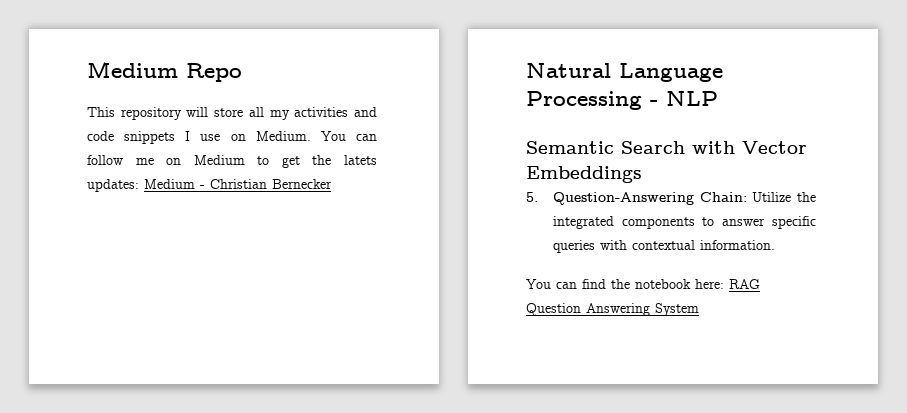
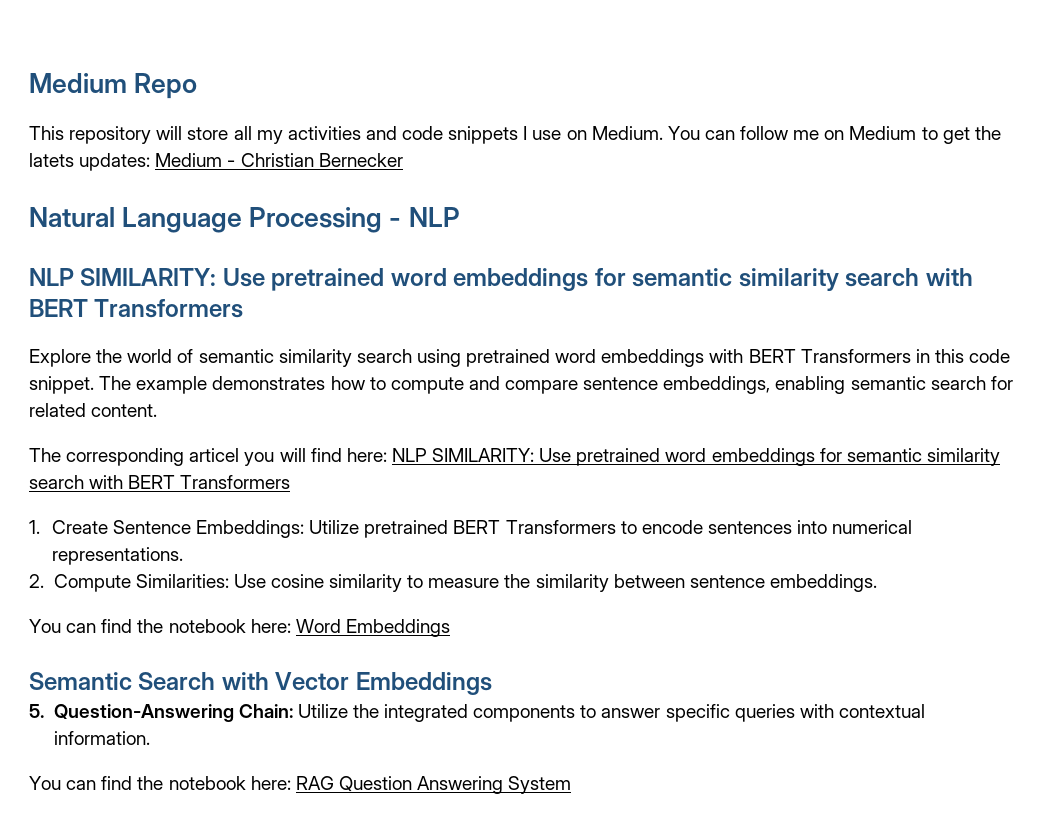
(718, 98) none -> [29,268,973,291] [29,299,244,318] [29,349,1011,367] [29,376,1013,394] [29,403,158,417] [29,448,1000,466] [29,475,291,489] [29,520,913,538] [51,547,183,565] [29,574,877,592] [29,619,450,637] // NLP SIMILARITY: Use pretrained word embeddings for semantic similarity search with BERT Transformers // Explore the world of semantic similarity search using pretrained word embeddings with BERT Transformers in this code snippet. The example demonstrates how to compute and compare sentence embeddings, enabling semantic search for related content. // The corresponding articel you will find here: NLP SIMILARITY: Use pretrained word embeddings for semantic similarity search with BERT Transformers // 1. Create Sentence Embeddings: Utilize pretrained BERT Transformers to encode sentences into numerical representations. // 2. Compute Similarities: Use cosine similarity to measure the similarity between sentence embeddings. // You can find the notebook here: Word Embeddings

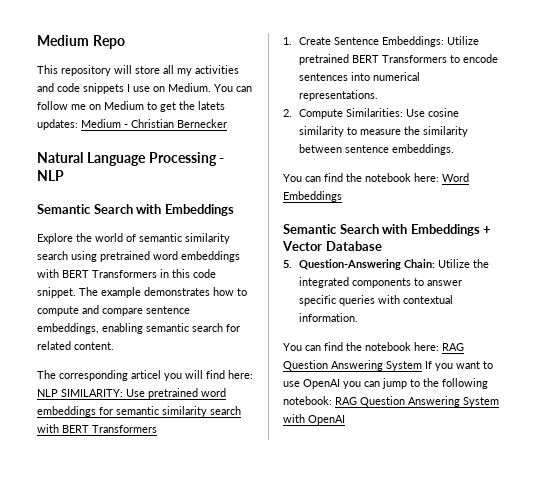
[29,268,973,291] [29,299,244,318] NLP SIMILARITY: Use pretrained word embeddings for semantic similarity search with BERT Transformers -> [37,204,234,216] Semantic Search with Embeddings
[275,672,492,695] Vector Embeddings -> [410,224,492,236] [282,241,382,251] Embeddings + Vector Database
(572, 785) none -> [425,361,493,371] [283,378,488,389] [283,396,499,407] [283,414,345,425] If you want to use OpenAI you can jump to the following notebook: RAG Question Answering System with OpenAI

